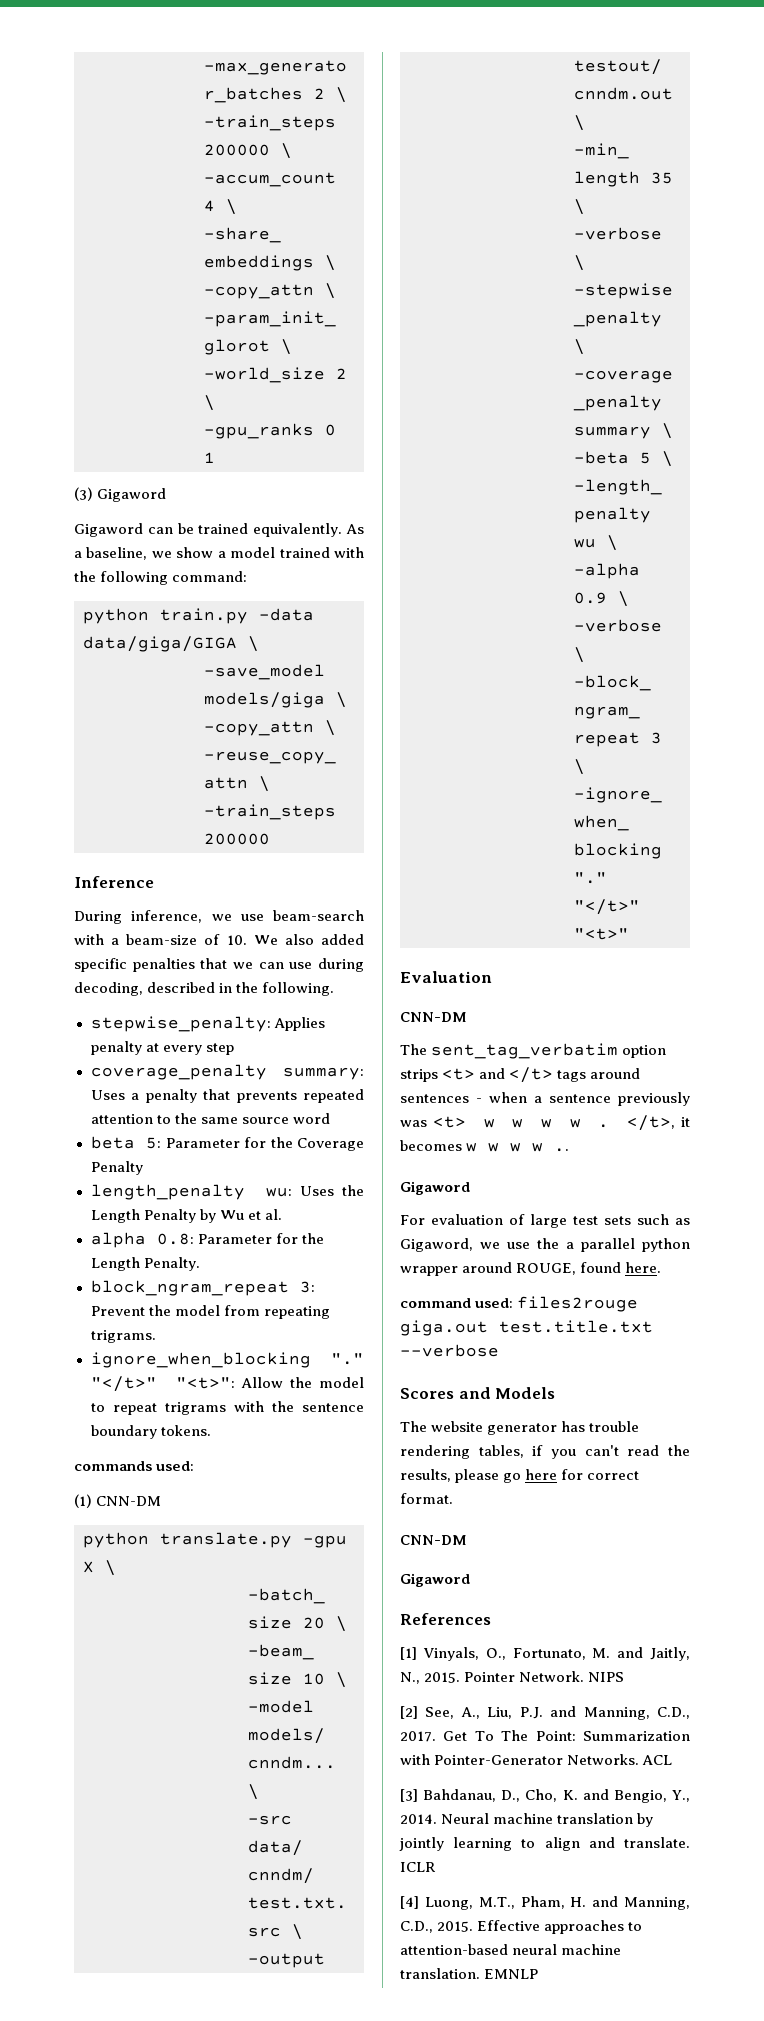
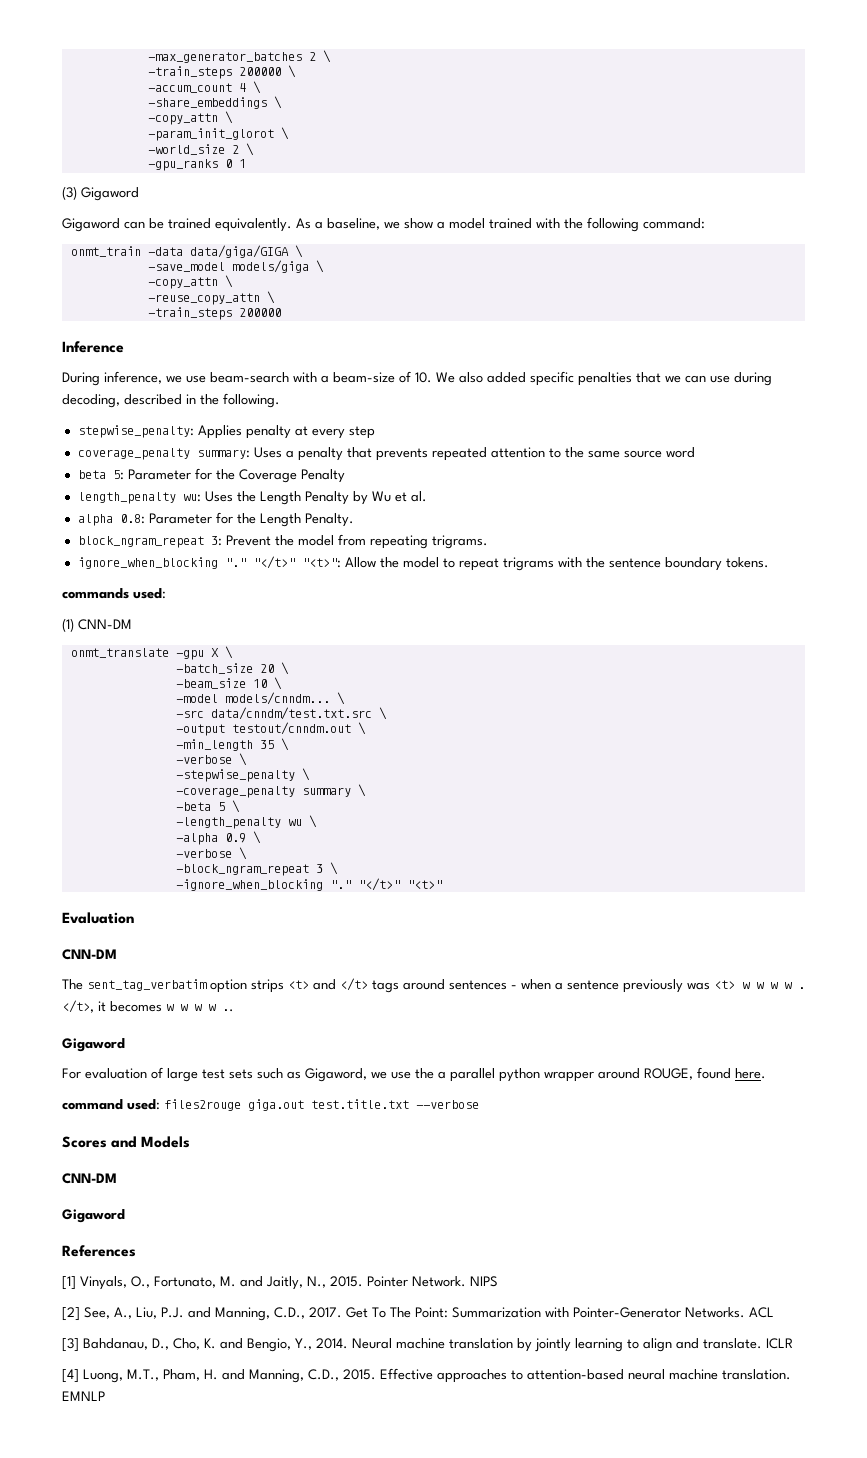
[83,608,248,624] python train.py -> [70,246,141,257] onmt_train
[83,1532,292,1548] python translate.py -> [70,648,169,658] onmt_translate
[400,1421,640,1435] [400,1445,690,1459] [400,1469,640,1483] [400,1493,453,1504] // The website generator has trouble rendering tables, if you can't read the results, please go here for correct format. -> (191, 1142) none

